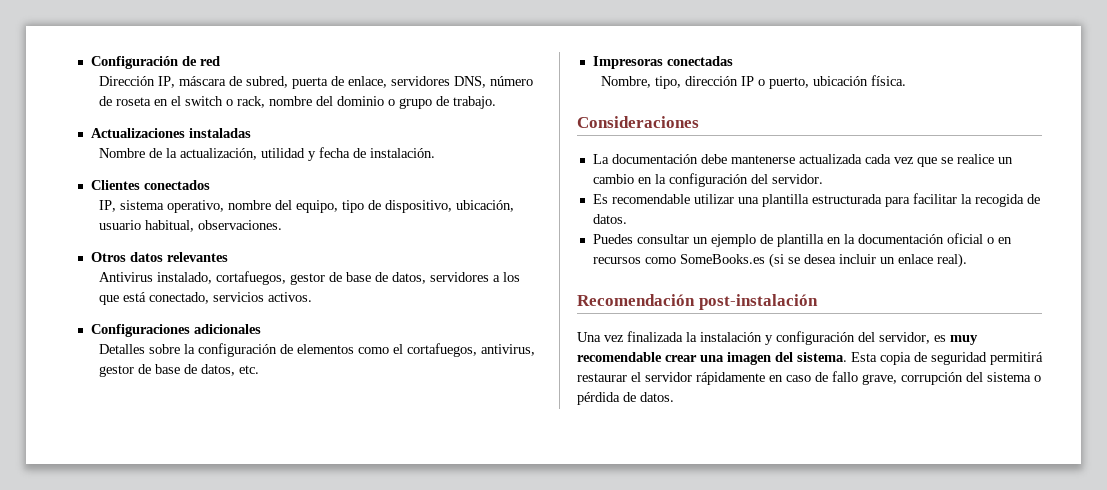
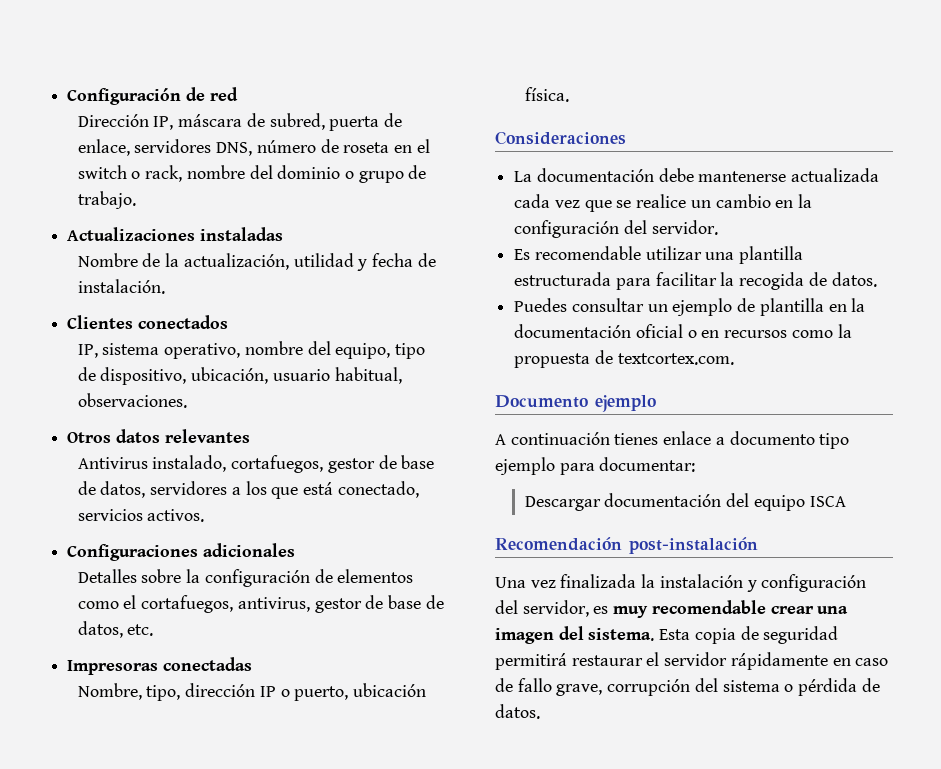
[679,253,967,268] SomeBooks.es (si se desea incluir un enlace real). -> [837,324,852,338] [514,350,734,368] [495,395,656,412] [495,431,850,449] [495,457,696,475] [524,493,846,511] la propuesta de textcortex.com. // Documento ejemplo // A continuación tienes enlace a documento tipo ejemplo para documentar: // Descargar documentación del equipo ISCA

